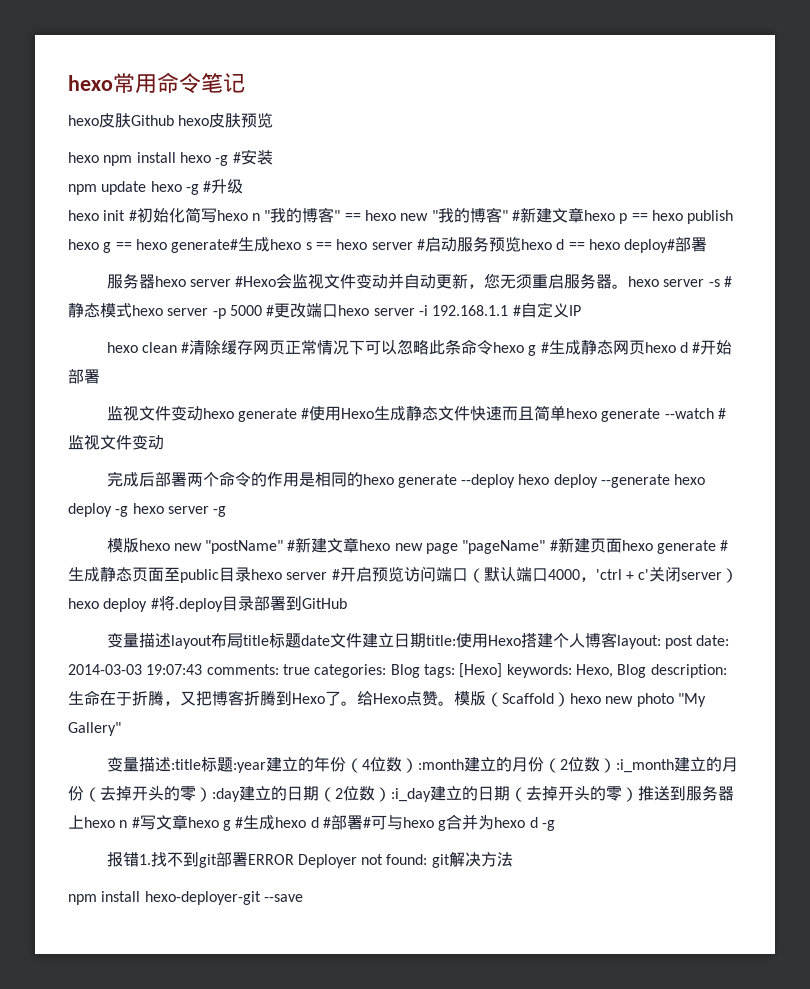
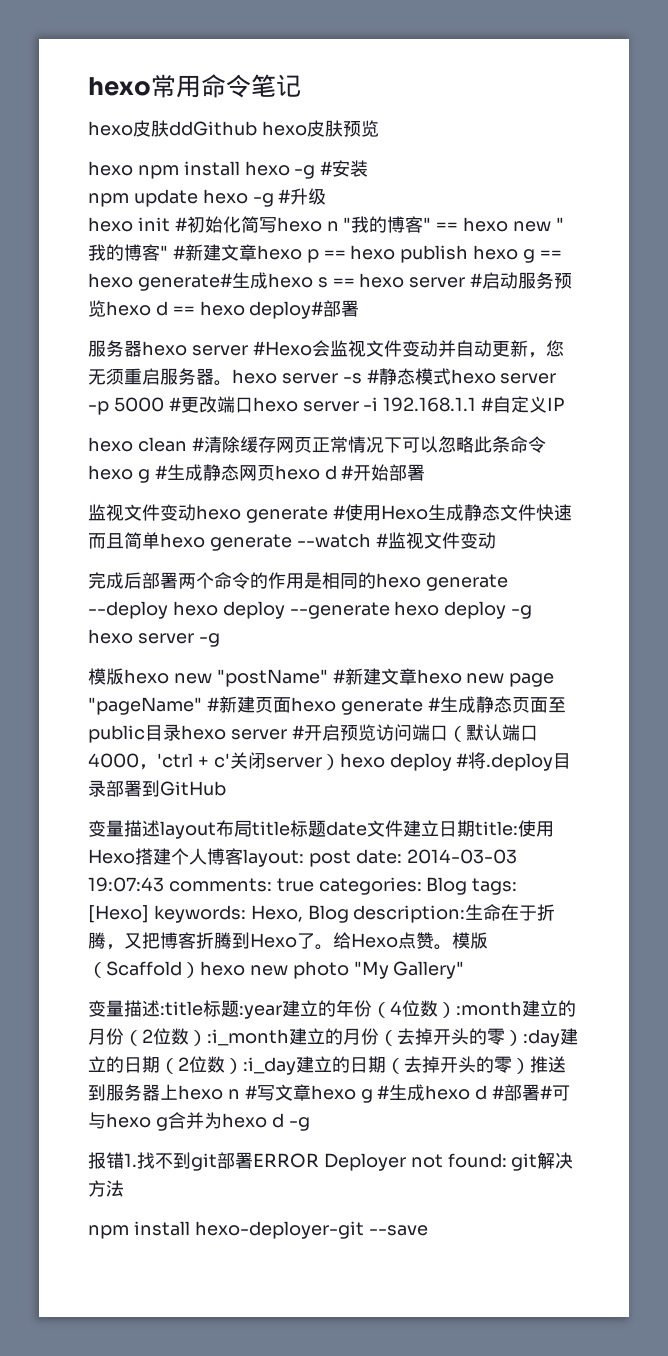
[131,115,174,126] Github -> [169,121,257,136] ddGithub

